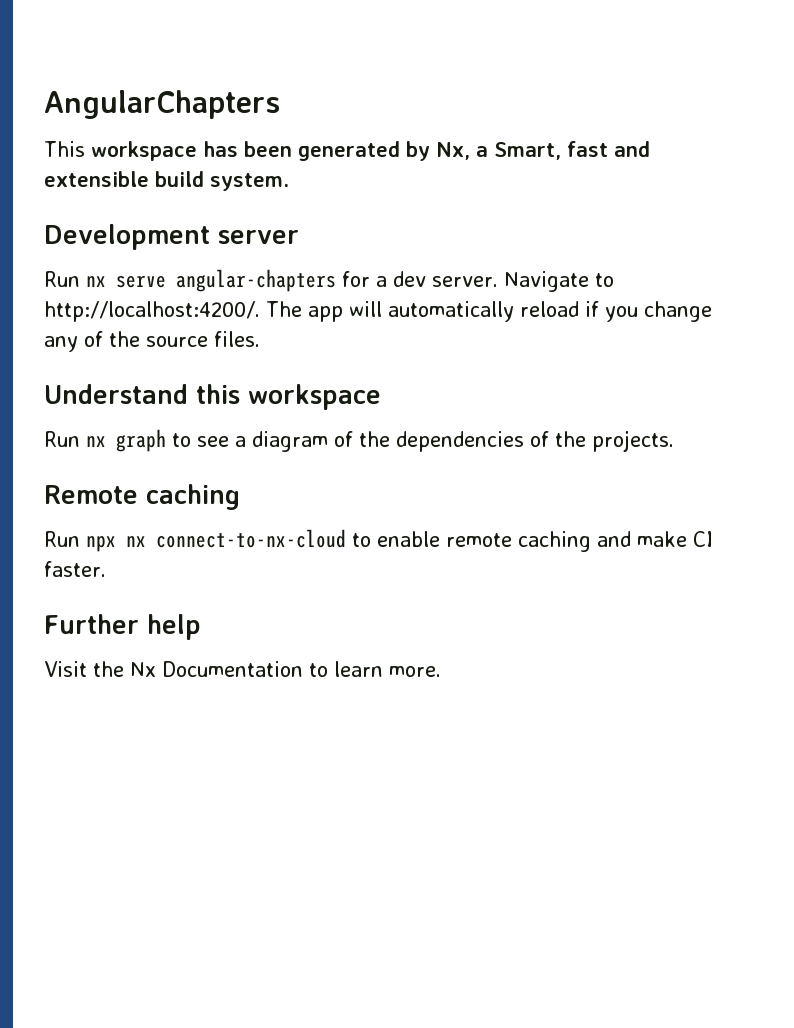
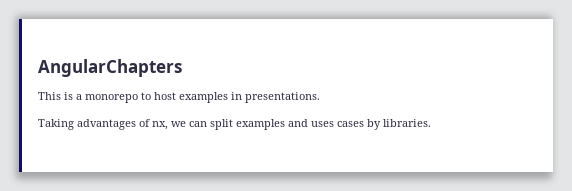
[91,141,650,161] [44,171,289,191] [44,224,299,250] [44,269,614,292] [44,301,712,322] [44,331,260,352] [44,384,381,410] [44,429,674,452] [44,484,240,510] [44,529,713,552] [44,561,106,577] [44,614,201,640] [44,661,441,677] workspace has been generated by Nx, a Smart, fast and extensible build system. // Development server // Run nx serve angular-chapters for a dev server. Navigate to http://localhost:4200/. The app will automatically reload if you change any of the source files. // Understand this workspace // Run nx graph to see a diagram of the dependencies of the projects. // Remote caching // Run npx nx connect-to-nx-cloud to enable remote caching and make CI faster. // Further help // Visit the Nx Documentation to learn more. -> [64,92,320,103] [38,119,431,130] is a monorepo to host examples in presentations. // Taking advantages of nx, we can split examples and uses cases by libraries.

